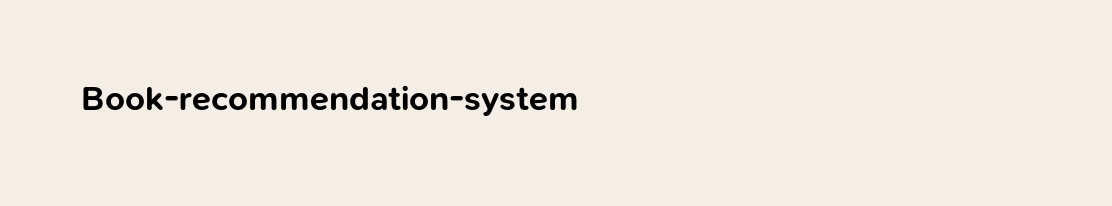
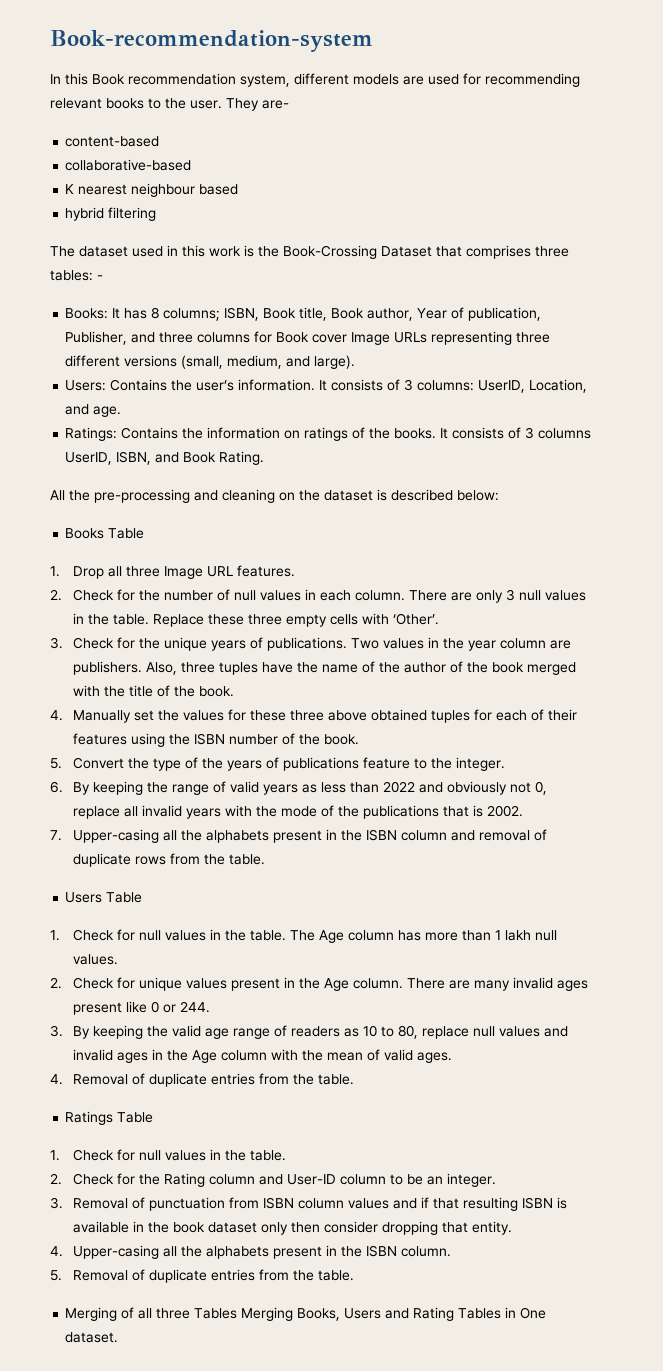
(579, 100) none -> [50,73,580,87] [50,98,289,111] [65,136,160,147] [65,159,192,171] [65,183,239,197] [65,207,157,221] [50,245,569,259] [50,270,103,281] [65,307,542,321] [65,331,551,345] [65,355,356,369] [65,379,588,393] [65,404,122,417] [65,427,592,441] [65,451,265,465] [50,489,499,503] [65,528,145,539] [50,565,296,579] [50,589,587,603] [73,613,440,627] [50,637,572,651] [73,661,577,675] [73,685,235,697] [50,709,578,723] [73,733,360,747] [50,757,506,771] [50,781,548,795] [73,805,524,819] [50,829,548,843] [73,853,266,867] [65,892,143,903] [50,929,558,943] [73,954,119,965] [50,977,589,991] [73,1001,211,1015] [50,1025,569,1039] [73,1049,453,1063] [50,1073,355,1087] [65,1111,154,1125] [50,1149,287,1161] [50,1173,497,1187] [50,1197,568,1211] [73,1221,513,1235] [50,1245,452,1259] [50,1269,355,1283] [65,1307,547,1321] [65,1332,119,1343] // In this Book recommendation system, different models are used for recommending relevant books to the user. They are- // content-based // collaborative-based // K nearest neighbour based // hybrid filtering // The dataset used in this work is the Book-Crossing Dataset that comprises three tables: - // Books: It has 8 columns; ISBN, Book title, Book author, Year of publication, Publisher, and three columns for Book cover Image URLs representing three different versions (small, medium, and large). // Users: Contains the user’s information. It consists of 3 columns: UserID, Location, and age. // Ratings: Contains the information on ratings of the books. It consists of 3 columns UserID, ISBN, and Book Rating. // All the pre-processing and cleaning on the dataset is described below: // Books Table // 1. Drop all three Image URL features. // 2. Check for the number of null values in each column. There are only 3 null values in the table. Replace these three empty cells with ‘Other’. // 3. Check for the unique years of publications. Two values in the year column are publishers. Also, three tuples have the name of the author of the book merged with the title of the book. // 4. Manually set the values for these three above obtained tuples for each of their features using the ISBN number of the book. // 5. Convert the type of the years of publications feature to the integer. // 6. By keeping the range of valid years as less than 2022 and obviously not 0, replace all invalid years with the mode of the publications that is 2002. // 7. Upper-casing all the alphabets present in the ISBN column and removal of duplicate rows from the table. // Users Table // 1. Check for null values in the table. The Age column has more than 1 lakh null values. // 2. Check for unique values present in the Age column. There are many invalid ages present like 0 or 244. // 3. By keeping the valid age range of readers as 10 to 80, replace null values and invalid ages in the Age column with the mean of valid ages. // 4. Removal of duplicate entries from the table. // Ratings Table // 1. Check for null values in the table. // 2. Check for the Rating column and User-ID column to be an integer. // 3. Removal of punctuation from ISBN column values and if that resulting ISBN is available in the book dataset only then consider dropping that entity. // 4. Upper-casing all the alphabets present in the ISBN column. // 5. Removal of duplicate entries from the table. // Merging of all three Tables Merging Books, Users and Rating Tables in One dataset.

